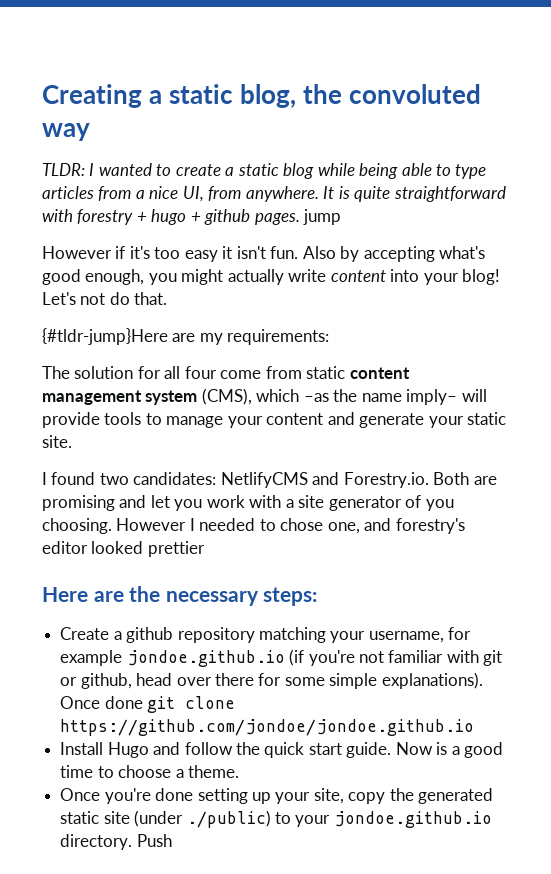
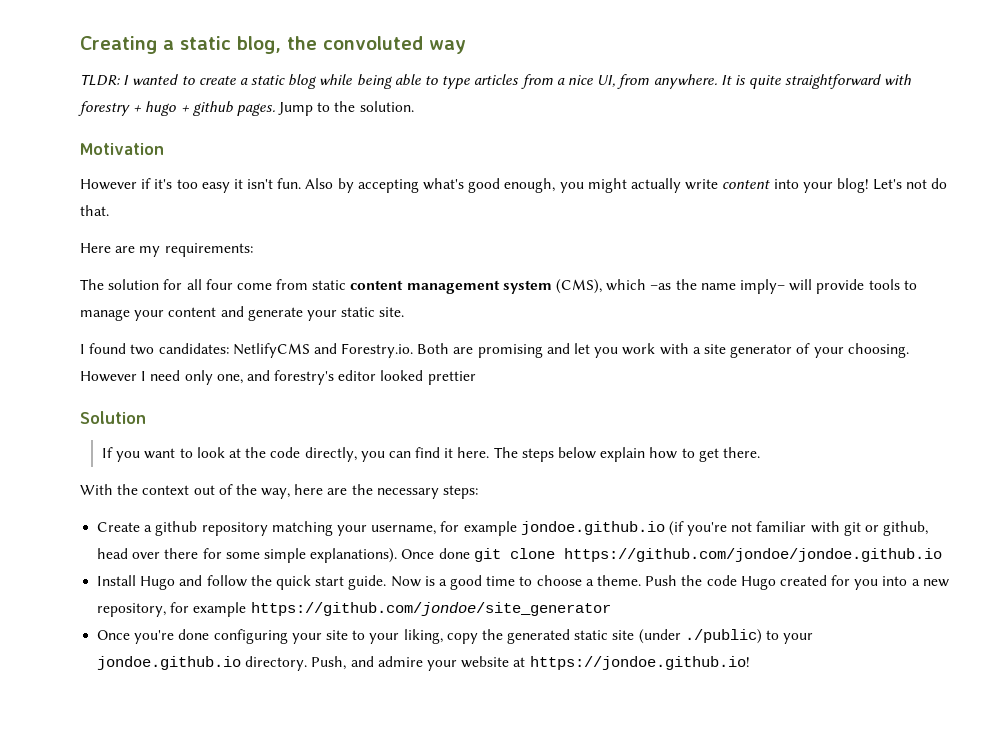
[303,209,342,225] jump -> [278,101,414,116] [80,143,164,155] Jump to the solution. // Motivation
[42,328,168,345] {#tldr-jump}Here -> [80,243,111,253] Here
[425,499,454,511] you -> [813,347,844,358] your
[199,518,324,531] needed to chose -> [150,370,213,385] need only
[42,587,88,602] Here -> [80,411,146,424] [102,447,760,462] [80,484,324,499] Solution // If you want to look at the code directly, you can find it here. The steps below explain how to get there. // With the context out of the way, here
[60,788,344,804] // Once you're done setting up your site, -> [645,575,949,590] [97,602,611,617] [97,629,443,644] Push the code Hugo created for you into a new repository, for example https://github.com/jondoe/site_generator // Once you're done configuring your site to your liking,
[136,834,172,847] Push -> [311,656,750,671] Push, and admire your website at https://jondoe.github.io!

